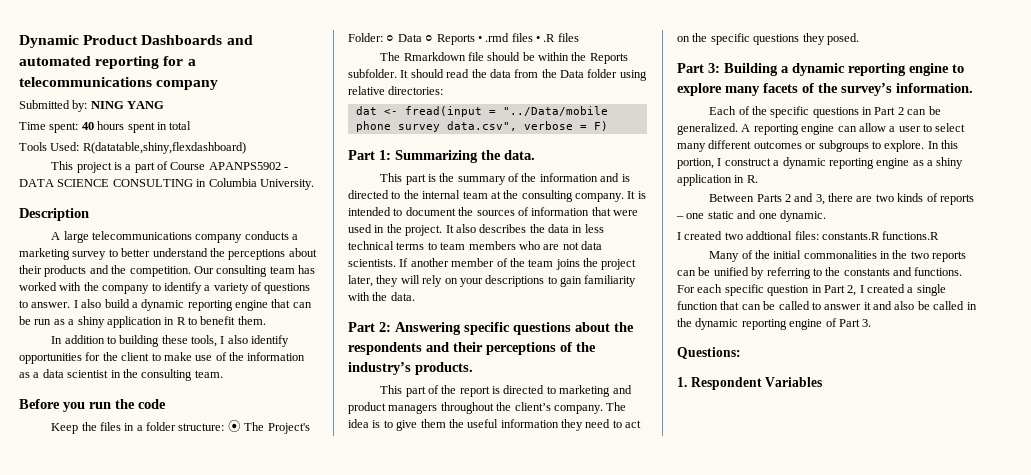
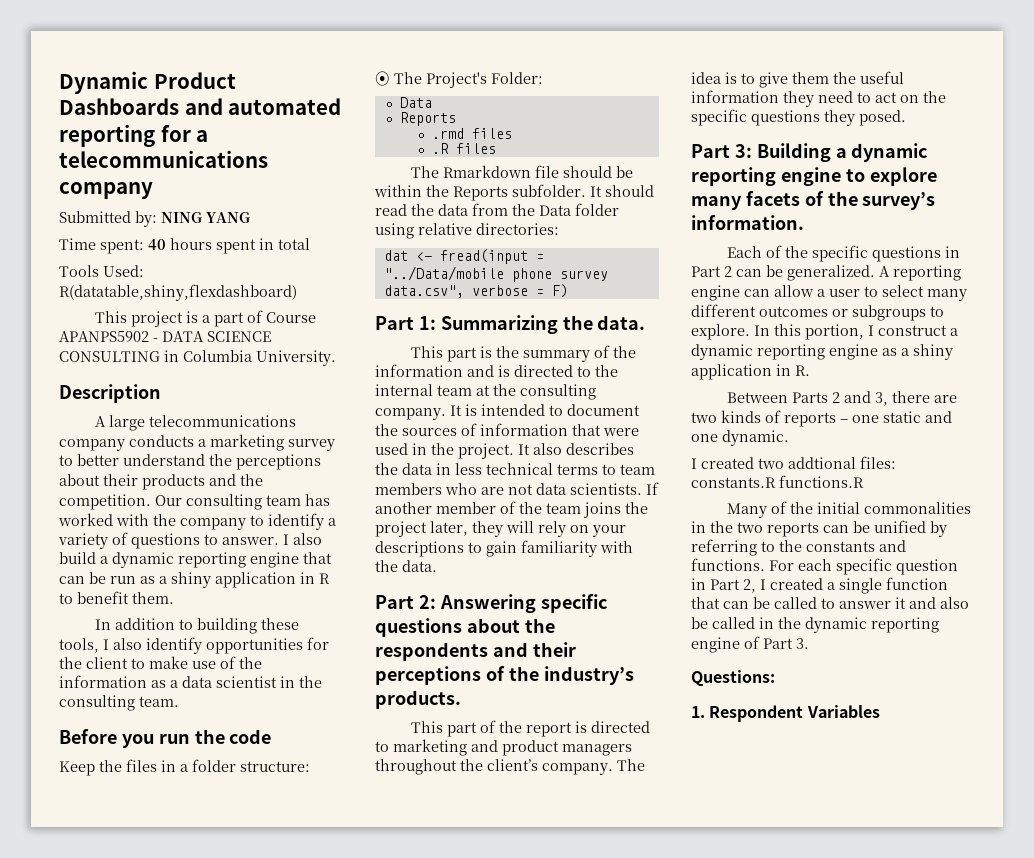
(225, 427) none -> (310, 766) //
[386,34,482,45] ○ Data ○ Reports • -> [399,97,432,108] [399,112,456,126] // Data // Reports //
[536,36,540,42] • -> (512, 133) //

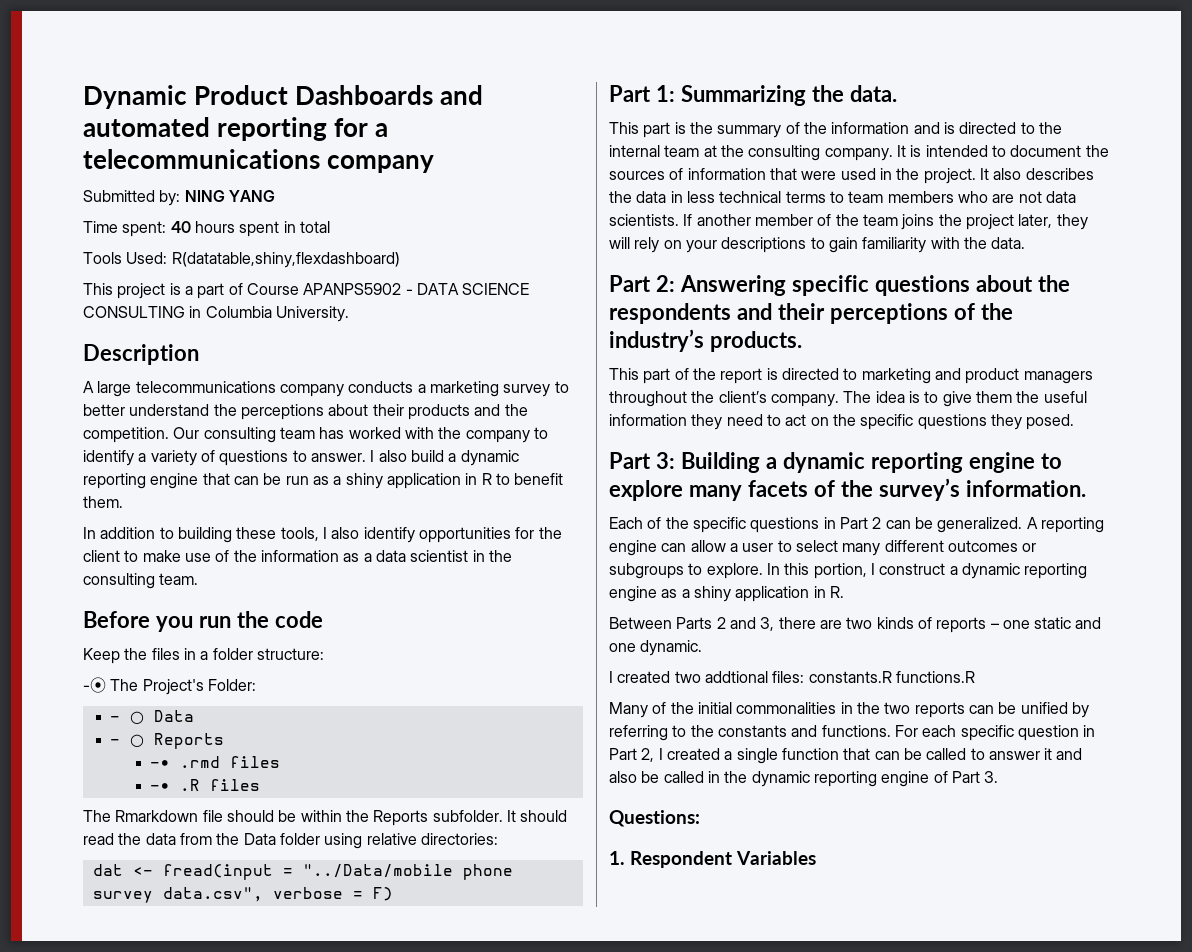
[375,71,390,86] ⦿ -> [83,677,106,693] -⦿
(543, 78) none -> [110,711,145,725] - ○
(432, 102) none -> [110,734,145,748] - ○
(456, 119) none -> [150,760,171,768] -•
(512, 133) none -> [150,783,171,791] -•

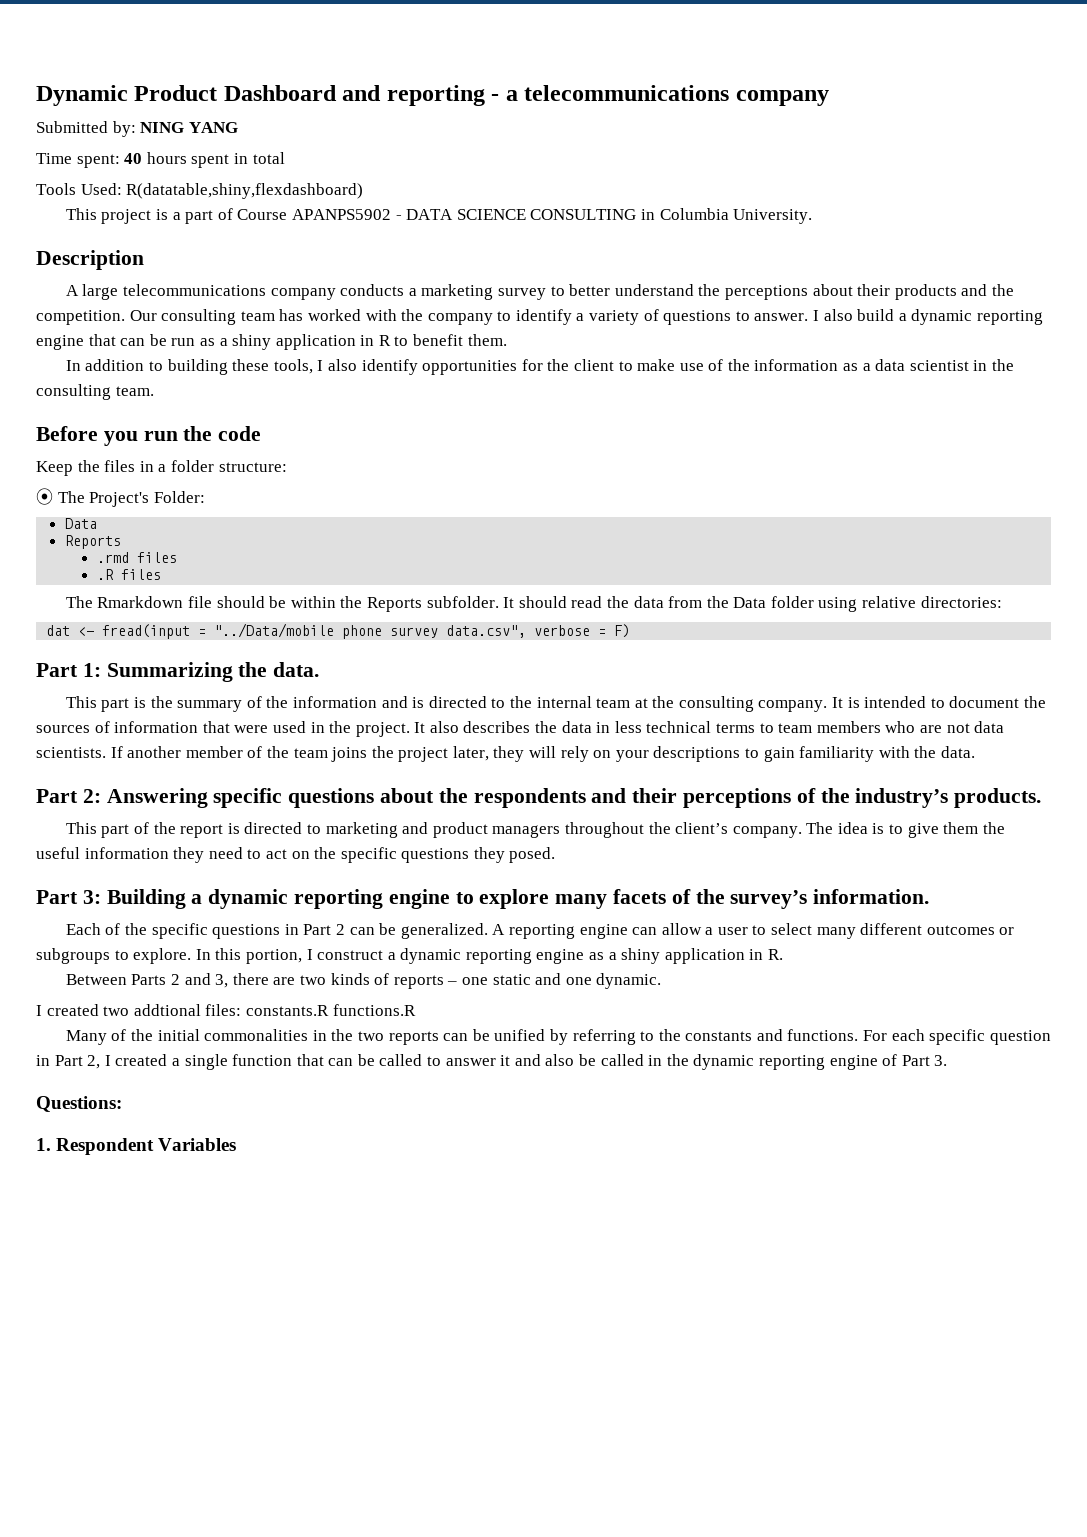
[294,85,483,105] [83,117,368,141] Dashboards and automated reporting for -> [223,85,500,106] Dashboard and reporting -
[83,677,106,693] -⦿ -> [36,488,53,505] ⦿
[110,711,145,725] - ○ -> (205, 497) none
[110,734,145,748] - ○ -> (97, 523) none
[150,760,171,768] -• -> (121, 542) none
[150,783,171,791] -• -> (177, 557) none

